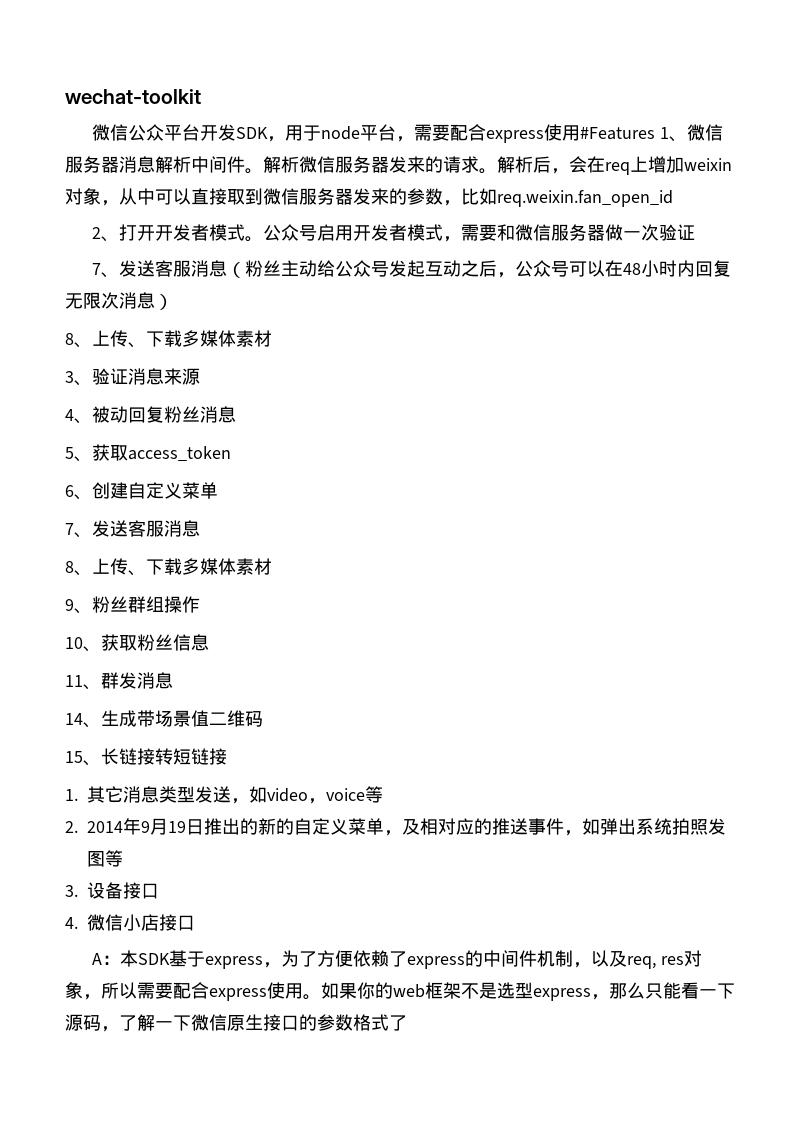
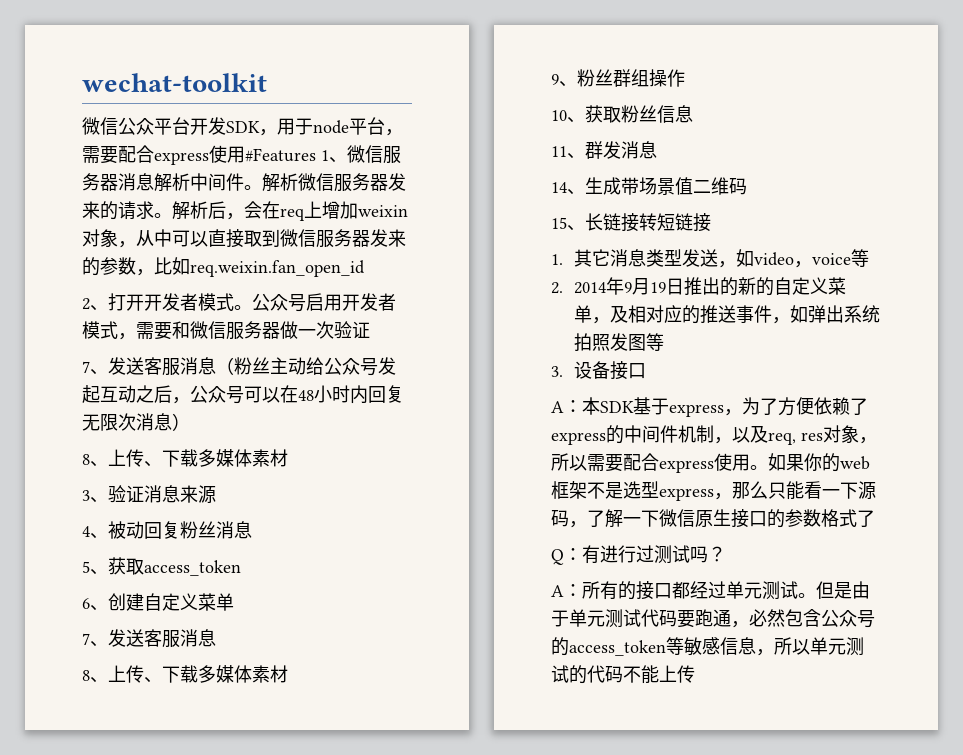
[65,914,195,931] // 4.微信小店接口 -> (646, 371) none
(407, 1023) none -> [551,545,726,565] [551,581,870,600] [551,609,875,628] [551,637,864,656] [551,665,695,684] // Q：有进行过测试吗？ // A：所有的接口都经过单元测试。但是由于单元测试代码要跑通，必然包含公众号的access_token等敏感信息，所以单元测试的代码不能上传

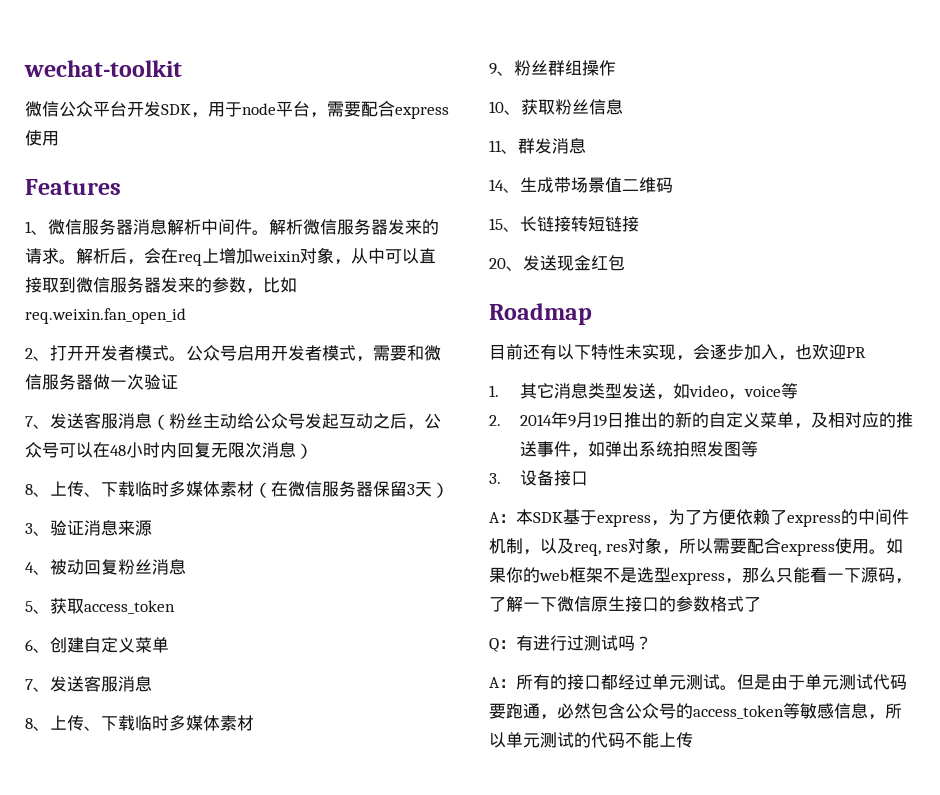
[245,148,316,162] #Features -> [25,179,121,195] // Features //
[198,449,288,467] 多媒体素材 -> [135,481,449,498] 临时多媒体素材（在微信服务器保留3天）
(198, 674) none -> [135,715,169,731] 临时
(711, 222) none -> [489,255,625,271] [489,303,592,325] [489,344,866,361] // 20、发送现金红包 // Roadmap // 目前还有以下特性未实现，会逐步加入，也欢迎PR

